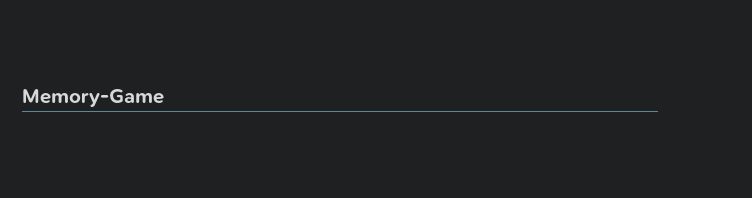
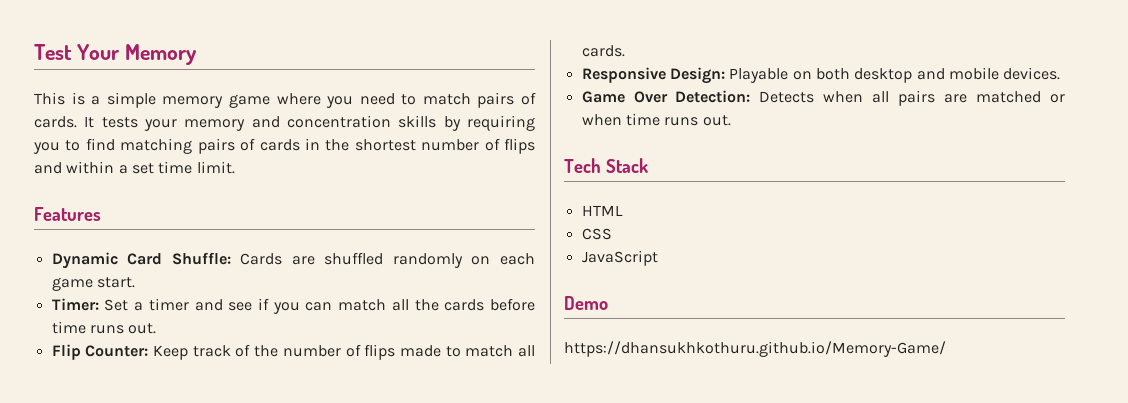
[22,89,164,107] Memory-Game -> [34,44,197,65] [34,92,536,108] [34,115,535,131] [33,138,536,154] [34,161,235,174] [34,207,101,221] [51,252,535,269] [51,277,135,291] [51,298,535,314] [51,321,157,334] [51,344,535,360] [581,45,625,57] [581,67,1061,84] [581,90,1065,106] [581,113,731,126] [564,158,648,173] [581,205,623,216] [581,228,612,240] [581,250,658,266] [564,296,608,310] [564,341,946,357] Test Your Memory // This is a simple memory game where you need to match pairs of cards. It tests your memory and concentration skills by requiring you to find matching pairs of cards in the shortest number of flips and within a set time limit. // Features // Dynamic Card Shuffle: Cards are shuffled randomly on each game start. // Timer: Set a timer and see if you can match all the cards before time runs out. // Flip Counter: Keep track of the number of flips made to match all cards. // Responsive Design: Playable on both desktop and mobile devices. // Game Over Detection: Detects when all pairs are matched or when time runs out. // Tech Stack // HTML // CSS // JavaScript // Demo // https://dhansukhkothuru.github.io/Memory-Game/

